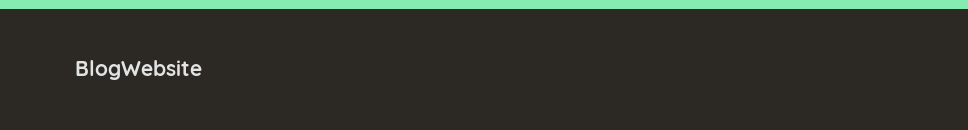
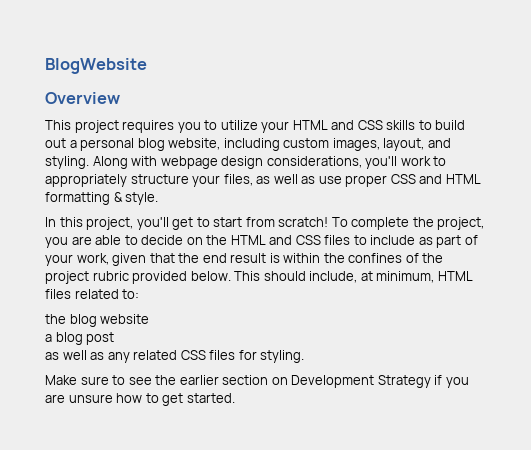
(202, 70) none -> [45,92,120,104] [45,120,466,133] [45,138,451,151] [45,156,447,169] [45,174,481,187] [45,192,159,205] [45,217,485,230] [45,235,478,248] [45,253,444,266] [45,271,473,284] [45,289,140,299] [45,314,150,327] [45,332,115,345] [45,350,305,363] [45,375,469,388] [45,393,235,406] // Overview // This project requires you to utilize your HTML and CSS skills to build out a personal blog website, including custom images, layout, and styling. Along with webpage design considerations, you'll work to appropriately structure your files, as well as use proper CSS and HTML formatting & style. // In this project, you'll get to start from scratch! To complete the project, you are able to decide on the HTML and CSS files to include as part of your work, given that the end result is within the confines of the project rubric provided below. This should include, at minimum, HTML files related to: // the blog website // a blog post // as well as any related CSS files for styling. // Make sure to see the earlier section on Development Strategy if you are unsure how to get started.

